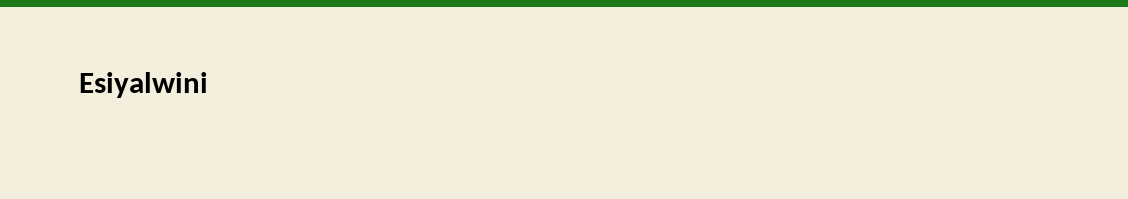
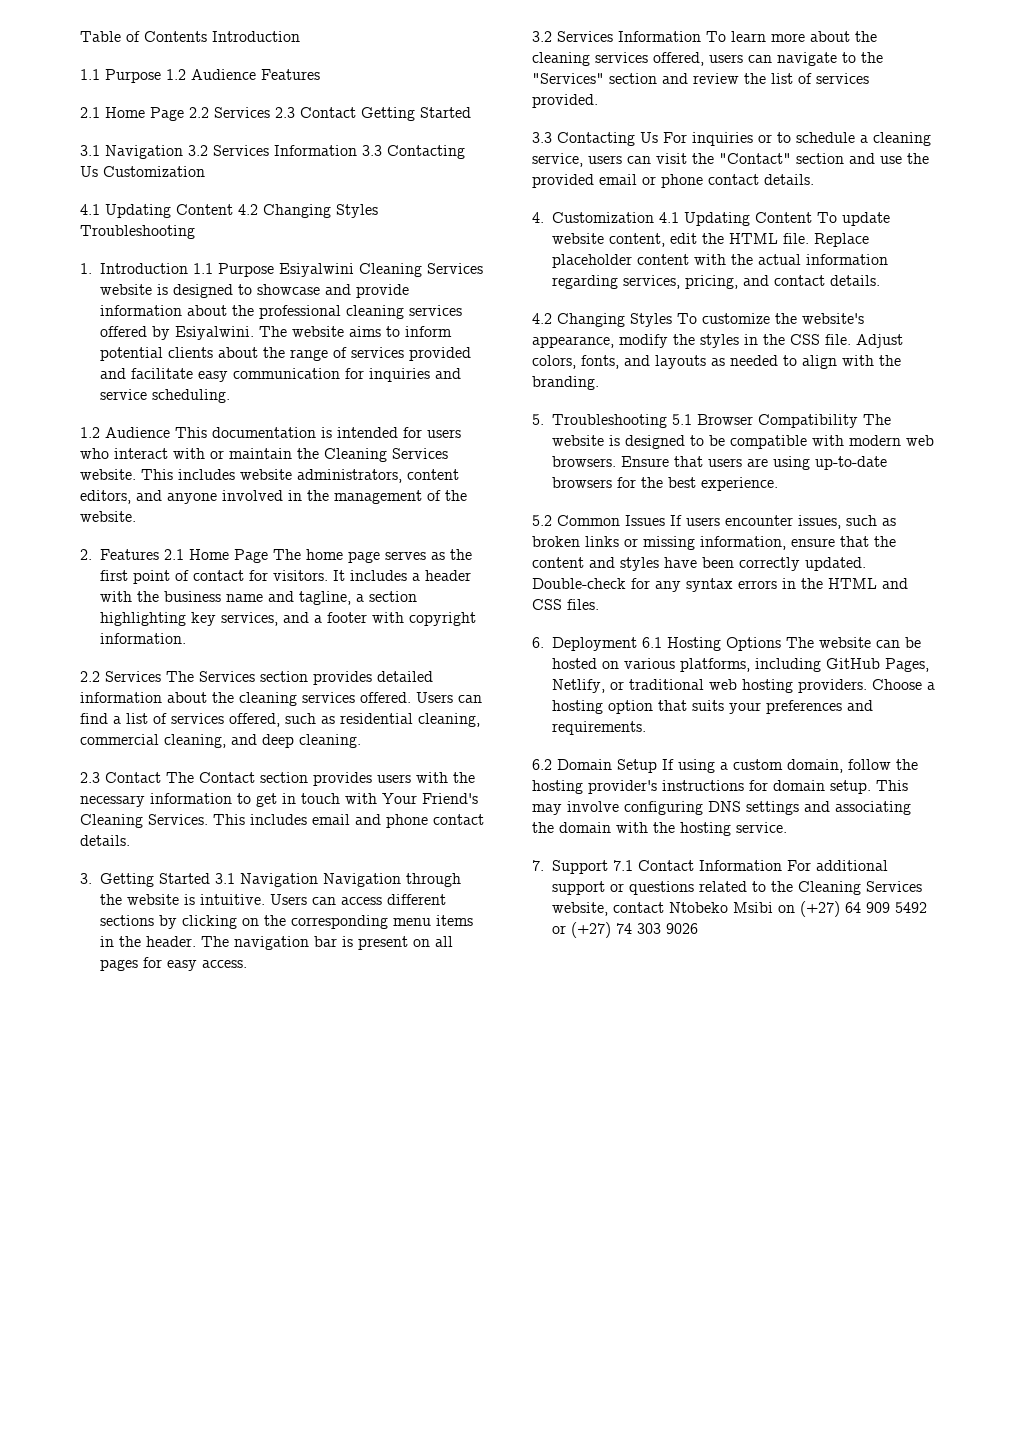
[79,72,208,98] Esiyalwini -> [80,31,300,42] [80,69,320,83] [80,107,471,121] [80,145,465,159] [80,166,205,177] [80,204,378,218] [80,225,195,239] [80,263,483,277] [100,284,409,298] [100,305,462,319] [100,326,452,340] [100,347,471,361] [100,368,461,382] [100,389,230,403] [80,427,461,438] [80,448,448,462] [80,469,459,483] [80,490,467,504] [80,511,136,522] [80,549,472,563] [100,570,471,584] [100,591,417,605] [100,612,476,626] [100,633,186,644] [80,671,433,685] [80,692,482,706] [80,713,480,727] [80,734,361,748] [80,772,475,786] [80,793,478,807] [80,814,484,828] [80,835,130,846] [80,873,461,887] [100,894,446,905] [100,915,473,929] [100,936,453,950] [100,957,247,971] [532,31,877,42] [532,52,883,66] [532,73,869,84] [532,94,598,108] [532,132,931,146] [532,153,929,167] [532,174,814,188] [532,212,890,226] [552,233,869,247] [552,254,888,268] [552,275,880,289] [532,313,864,327] [532,334,903,348] [532,355,901,369] [532,376,599,390] [532,414,891,428] [552,435,934,449] [552,456,887,470] [552,477,778,491] [532,515,896,529] [532,536,896,550] [532,557,866,571] [532,578,908,592] [532,599,599,610] [532,637,921,651] [552,658,929,672] [552,679,935,693] [552,700,873,714] [552,721,646,735] [532,759,918,773] [532,780,908,794] [532,801,911,815] [532,822,787,836] [532,860,888,874] [552,881,922,895] [552,901,927,917] [552,922,698,938] Table of Contents Introduction // 1.1 Purpose 1.2 Audience Features // 2.1 Home Page 2.2 Services 2.3 Contact Getting Started // 3.1 Navigation 3.2 Services Information 3.3 Contacting Us Customization // 4.1 Updating Content 4.2 Changing Styles Troubleshooting // 1. Introduction 1.1 Purpose Esiyalwini Cleaning Services website is designed to showcase and provide information about the professional cleaning services offered by Esiyalwini. The website aims to inform potential clients about the range of services provided and facilitate easy communication for inquiries and service scheduling. // 1.2 Audience This documentation is intended for users who interact with or maintain the Cleaning Services website. This includes website administrators, content editors, and anyone involved in the management of the website. // 2. Features 2.1 Home Page The home page serves as the first point of contact for visitors. It includes a header with the business name and tagline, a section highlighting key services, and a footer with copyright information. // 2.2 Services The Services section provides detailed information about the cleaning services offered. Users can find a list of services offered, such as residential cleaning, commercial cleaning, and deep cleaning. // 2.3 Contact The Contact section provides users with the necessary information to get in touch with Your Friend's Cleaning Services. This includes email and phone contact details. // 3. Getting Started 3.1 Navigation Navigation through the website is intuitive. Users can access different sections by clicking on the corresponding menu items in the header. The navigation bar is present on all pages for easy access. // 3.2 Services Information To learn more about the cleaning services offered, users can navigate to the "Services" section and review the list of services provided. // 3.3 Contacting Us For inquiries or to schedule a cleaning service, users can visit the "Contact" section and use the provided email or phone contact details. // 4. Customization 4.1 Updating Content To update website content, edit the HTML file. Replace placeholder content with the actual information regarding services, pricing, and contact details. // 4.2 Changing Styles To customize the website's appearance, modify the styles in the CSS file. Adjust colors, fonts, and layouts as needed to align with the branding. // 5. Troubleshooting 5.1 Browser Compatibility The website is designed to be compatible with modern web browsers. Ensure that users are using up-to-date browsers for the best experience. // 5.2 Common Issues If users encounter issues, such as broken links or missing information, ensure that the content and styles have been correctly updated. Double-check for any syntax errors in the HTML and CSS files. // 6. Deployment 6.1 Hosting Options The website can be hosted on various platforms, including GitHub Pages, Netlify, or traditional web hosting providers. Choose a hosting option that suits your preferences and requirements. // 6.2 Domain Setup If using a custom domain, follow the hosting provider's instructions for domain setup. This may involve configuring DNS settings and associating the domain with the hosting service. // 7. Support 7.1 Contact Information For additional support or questions related to the Cleaning Services website, contact Ntobeko Msibi on (+27) 64 909 5492 or (+27) 74 303 9026

